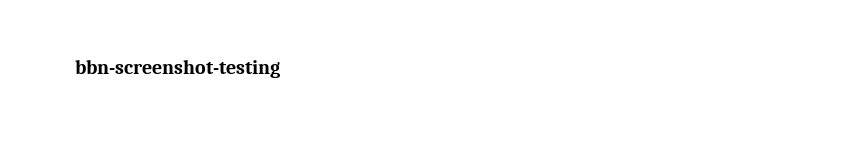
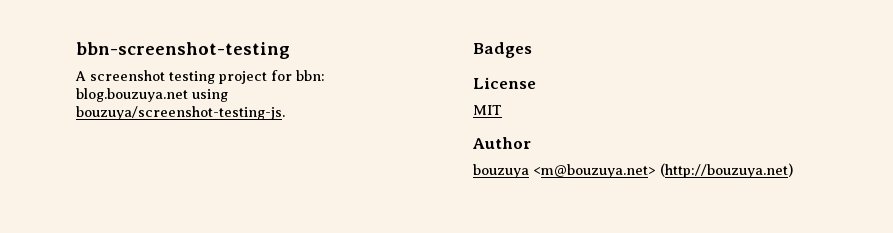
(280, 68) none -> [75,70,325,84] [76,88,228,102] [76,106,285,120] [473,42,532,58] [473,77,536,89] [473,105,502,115] [472,137,531,149] [473,163,793,178] // A screenshot testing project for bbn: blog.bouzuya.net using bouzuya/screenshot-testing-js. // Badges // License // MIT // Author // bouzuya <m@bouzuya.net> (http://bouzuya.net)

